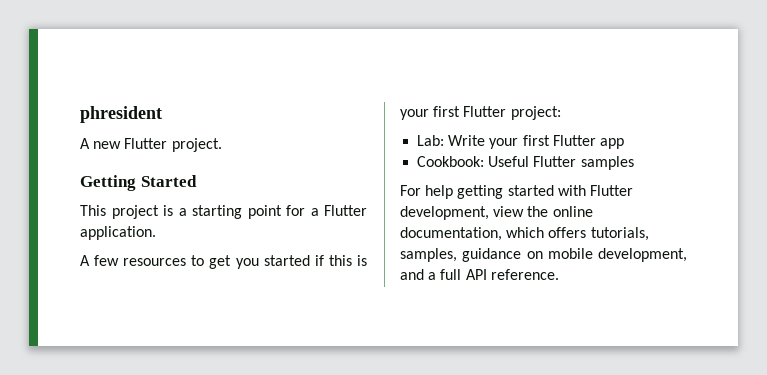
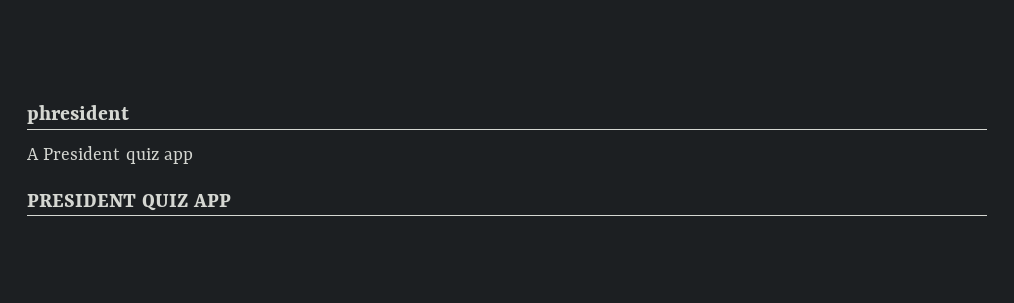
[93,138,222,152] [80,175,197,191] [80,205,367,219] [80,226,156,240] [80,255,367,269] [400,106,561,120] [417,135,624,149] [417,156,634,170] [400,185,633,199] [400,206,593,220] [400,227,649,241] [400,248,687,262] [400,269,559,280] new Flutter project. // Getting Started // This project is a starting point for a Flutter application. // A few resources to get you started if this is your first Flutter project: // Lab: Write your first Flutter app // Cookbook: Useful Flutter samples // For help getting started with Flutter development, view the online documentation, which offers tutorials, samples, guidance on mobile development, and a full API reference. -> [43,146,194,164] [27,194,231,211] President quiz app // PRESIDENT QUIZ APP

